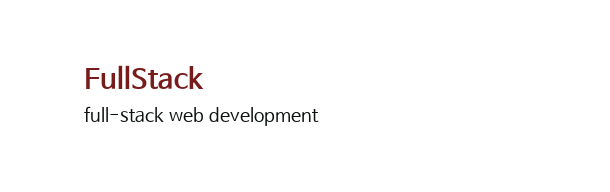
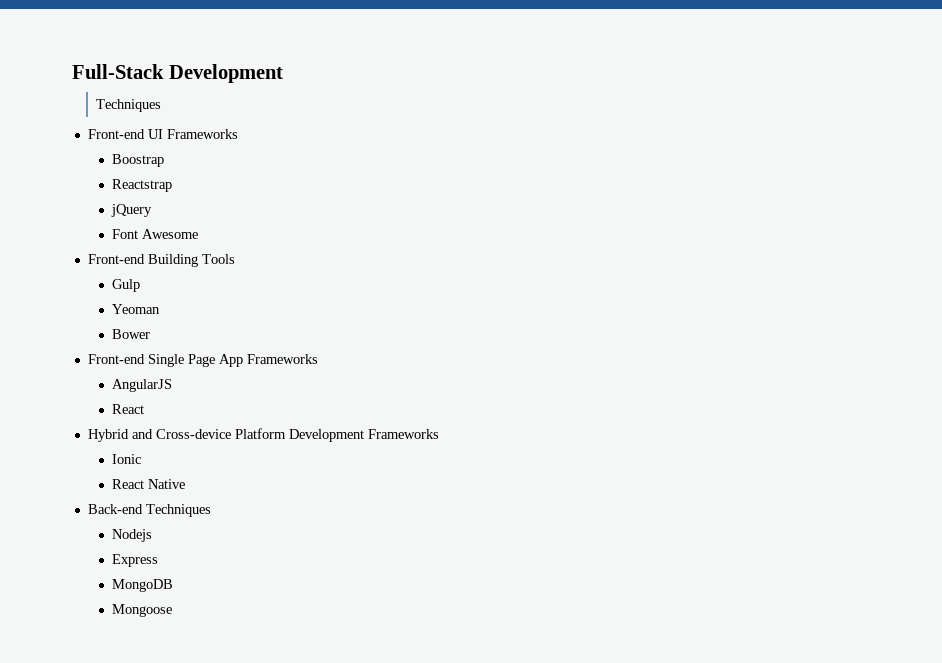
[84,65,204,89] [84,106,319,126] FullStack // full-stack web development -> [72,64,283,83] [96,99,162,112] [87,129,238,139] [112,154,165,167] [112,179,173,192] [111,204,153,217] [112,229,199,239] [87,254,235,267] [112,279,141,292] [112,304,161,314] [112,329,151,339] [87,354,318,367] [112,379,173,392] [112,404,145,414] [87,428,439,442] [112,454,142,464] [112,479,186,489] [87,504,211,517] [112,529,153,542] [112,554,159,567] [112,579,174,592] [112,604,173,617] Full-Stack Development // Techniques // Front-end UI Frameworks // Boostrap // Reactstrap // jQuery // Font Awesome // Front-end Building Tools // Gulp // Yeoman // Bower // Front-end Single Page App Frameworks // AngularJS // React // Hybrid and Cross-device Platform Development Frameworks // Ionic // React Native // Back-end Techniques // Nodejs // Express // MongoDB // Mongoose

